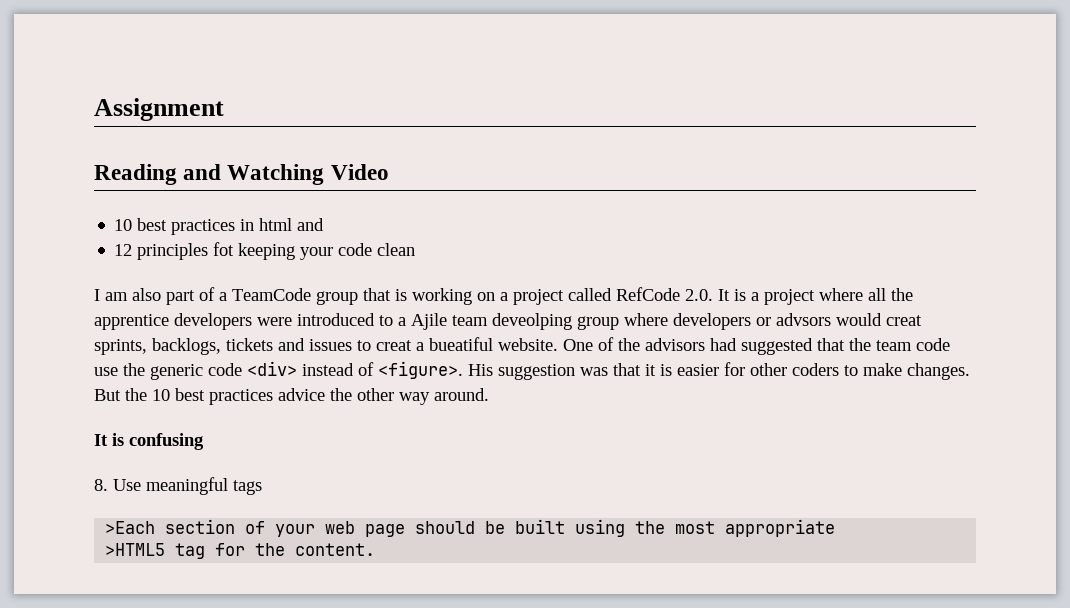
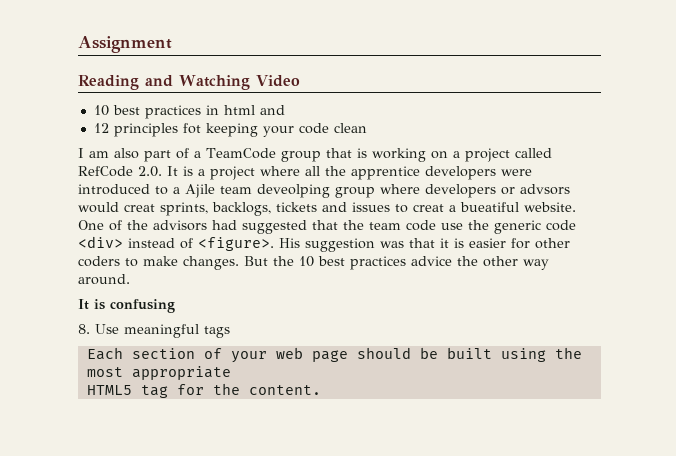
[105,521,156,534] >Each -> [86,347,123,360] Each
[105,543,166,556] >HTML5 -> [86,385,132,395] HTML5

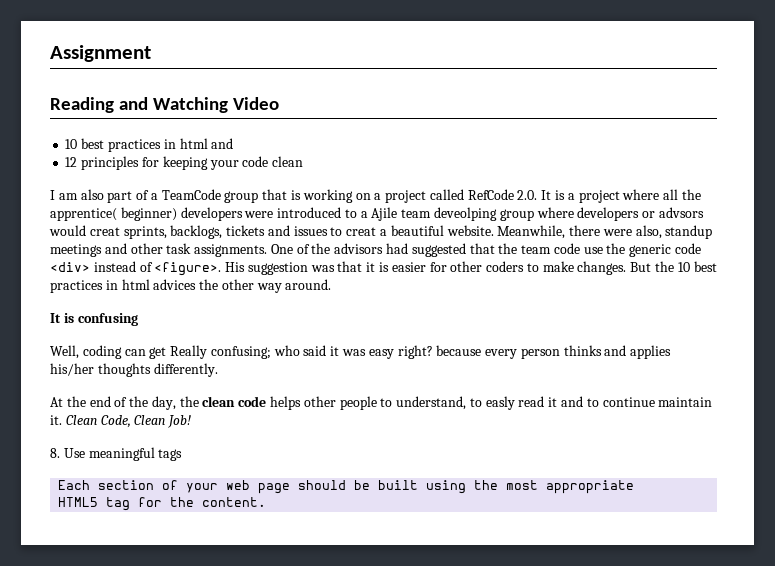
[182,123,201,134] fot -> [141,157,159,167] for
[351,166,420,180] apprentice -> [50,207,177,221] apprentice( beginner)
[460,202,576,212] bueatiful website. -> [390,225,713,239] [50,243,268,257] beautiful website. Meanwhile, there were also, standup meetings and other task assignments.
[411,256,452,266] advice -> [105,279,197,290] in html advices
(175, 306) none -> [50,345,672,359] [50,363,218,377] [50,396,713,410] [50,415,192,428] // Well, coding can get Really confusing; who said it was easy right? because every person thinks and applies his/her thoughts differently. // At the end of the day, the clean code helps other people to understand, to easly read it and to continue maintain it. Clean Code, Clean Job!

